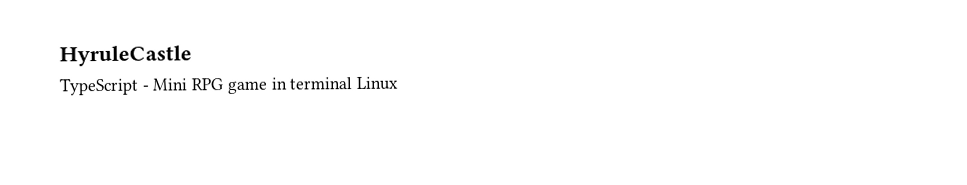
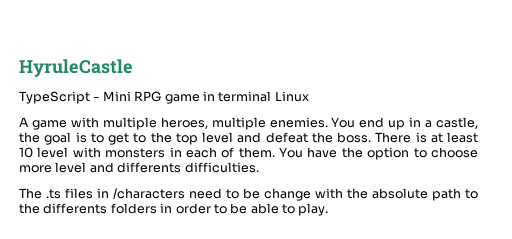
(399, 83) none -> [19,117,479,130] [19,132,478,145] [19,147,478,160] [19,162,259,173] [19,188,478,201] [19,203,329,216] // A game with multiple heroes, multiple enemies. You end up in a castle, the goal is to get to the top level and defeat the boss. There is at least 10 level with monsters in each of them. You have the option to choose more level and differents difficulties. // The .ts files in /characters need to be change with the absolute path to the differents folders in order to be able to play.

